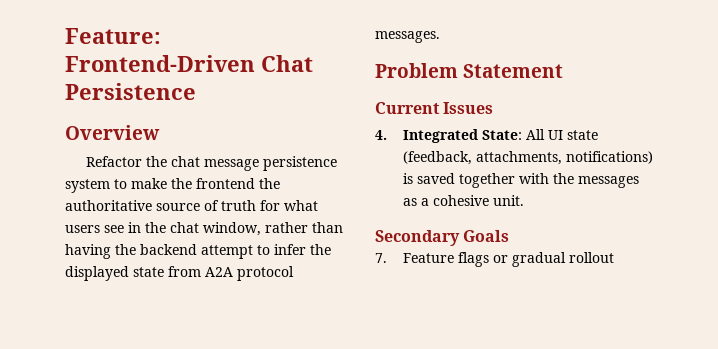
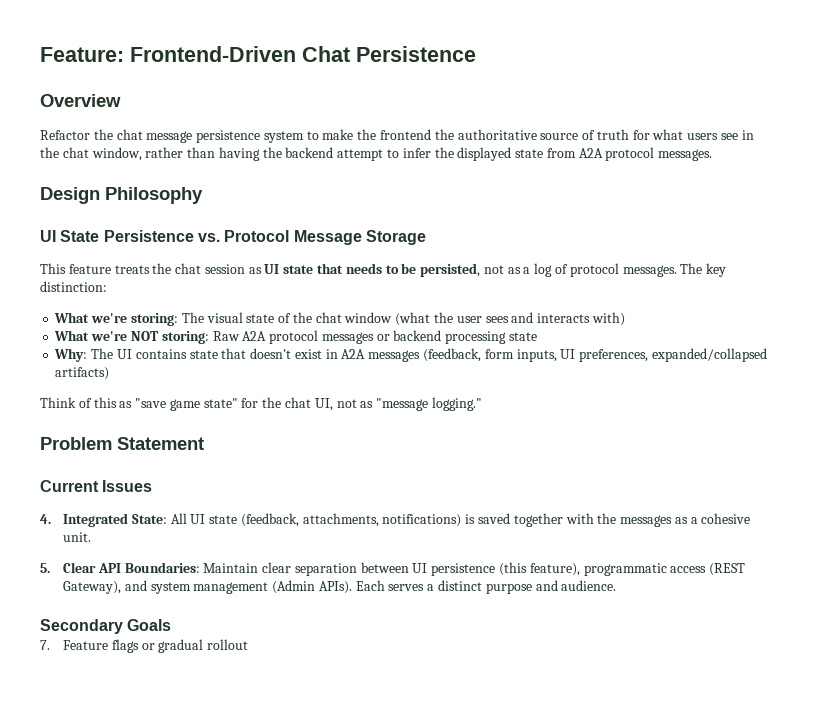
(440, 37) none -> [40,187,203,204] [40,230,426,245] [40,263,727,277] [40,281,107,292] [54,312,625,326] [54,330,537,344] [54,348,767,362] [55,367,110,380] [40,397,482,411] // Design Philosophy // UI State Persistence vs. Protocol Message Storage // This feature treats the chat session as UI state that needs to be persisted, not as a log of protocol messages. The key distinction: // What we're storing: The visual state of the chat window (what the user sees and interacts with) // What we're NOT storing: Raw A2A protocol messages or backend processing state // Why: The UI contains state that doesn't exist in A2A messages (feedback, form inputs, UI preferences, expanded/collapsed artifacts) // Think of this as "save game state" for the chat UI, not as "message logging."
(524, 200) none -> [40,562,746,576] [62,580,617,594] // 5. Clear API Boundaries: Maintain clear separation between UI persistence (this feature), programmatic access (REST Gateway), and system management (Admin APIs). Each serves a distinct purpose and audience.

